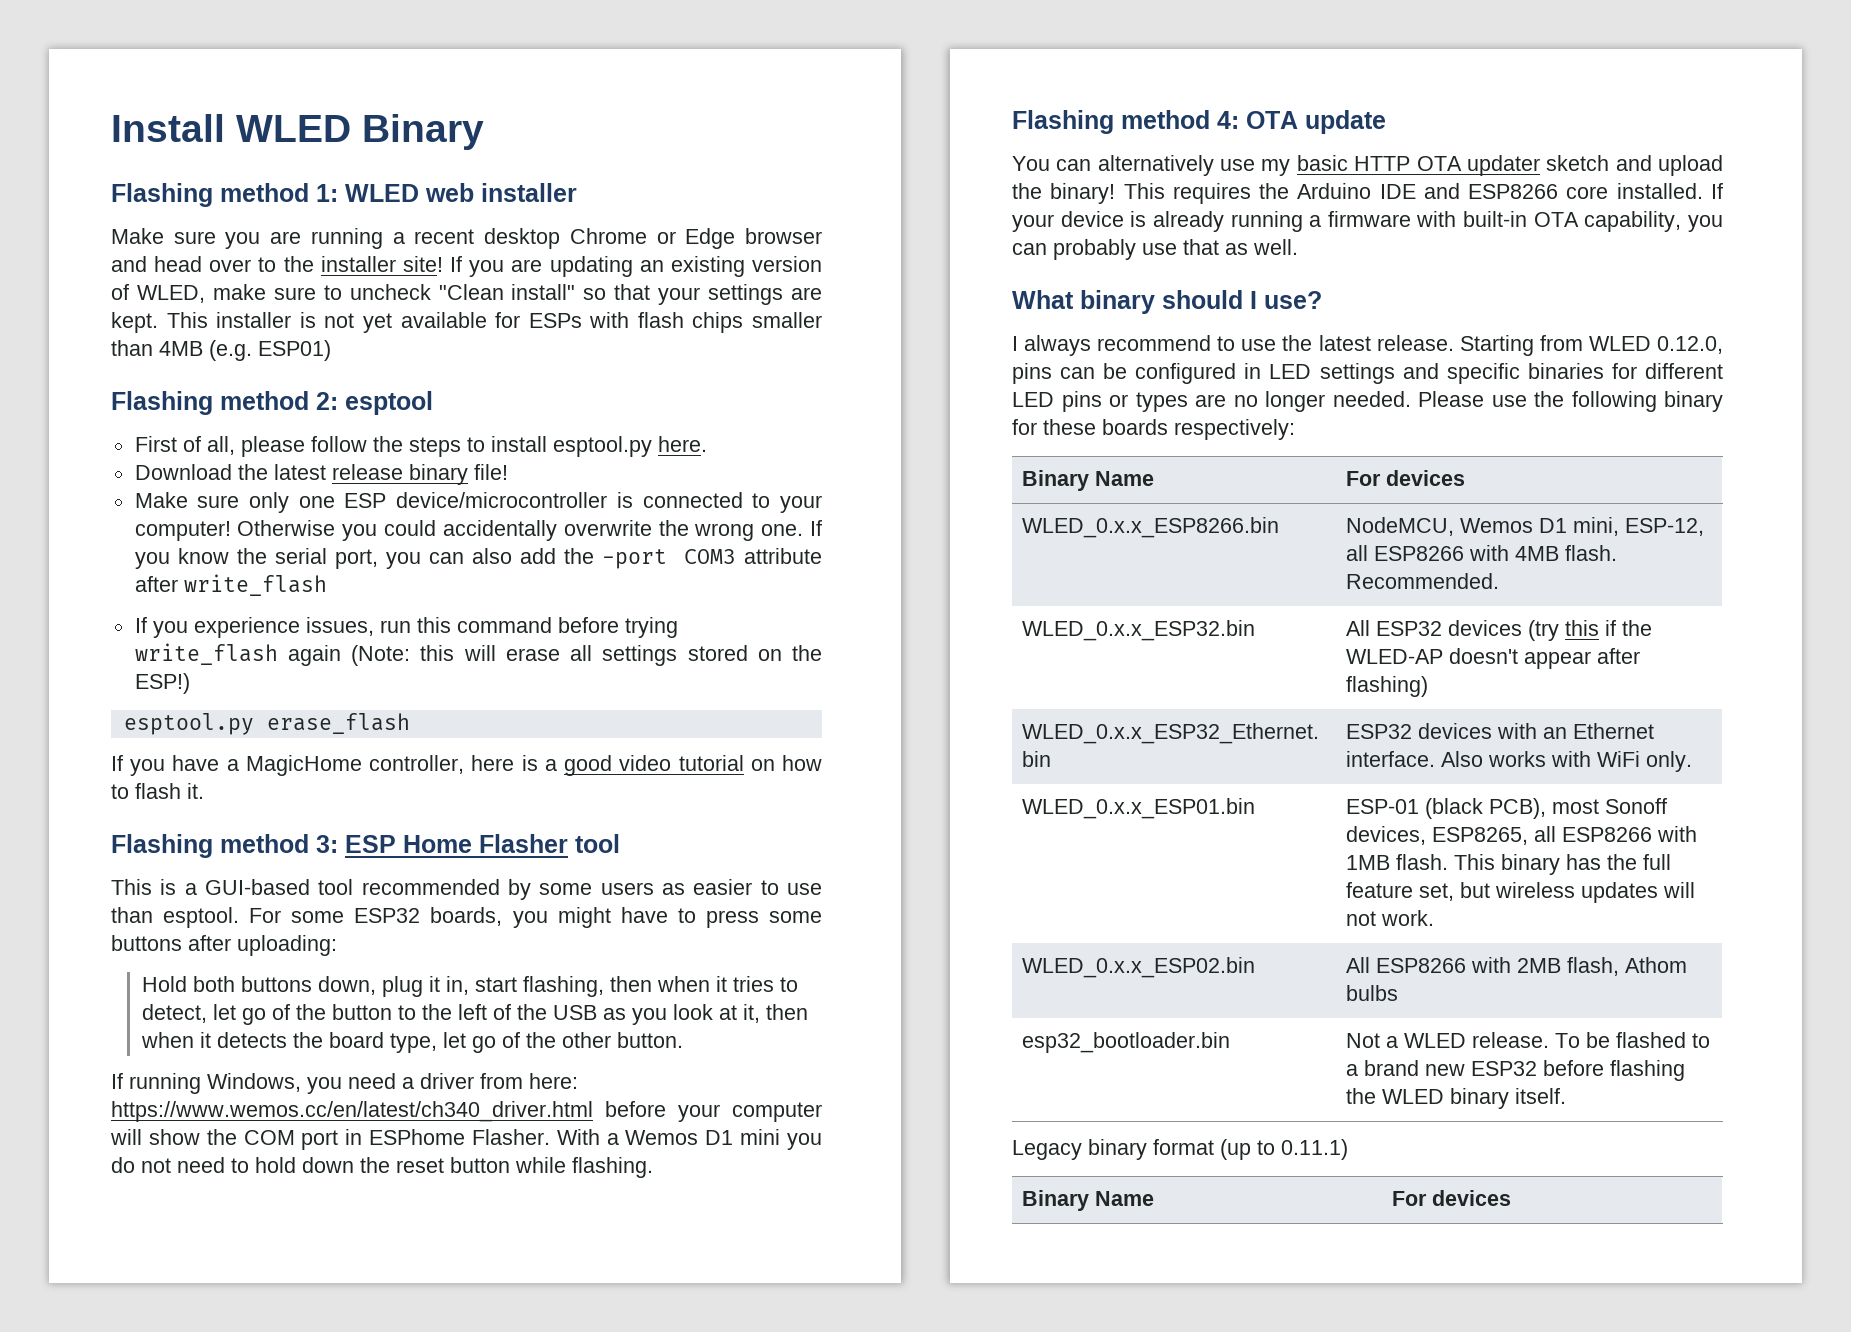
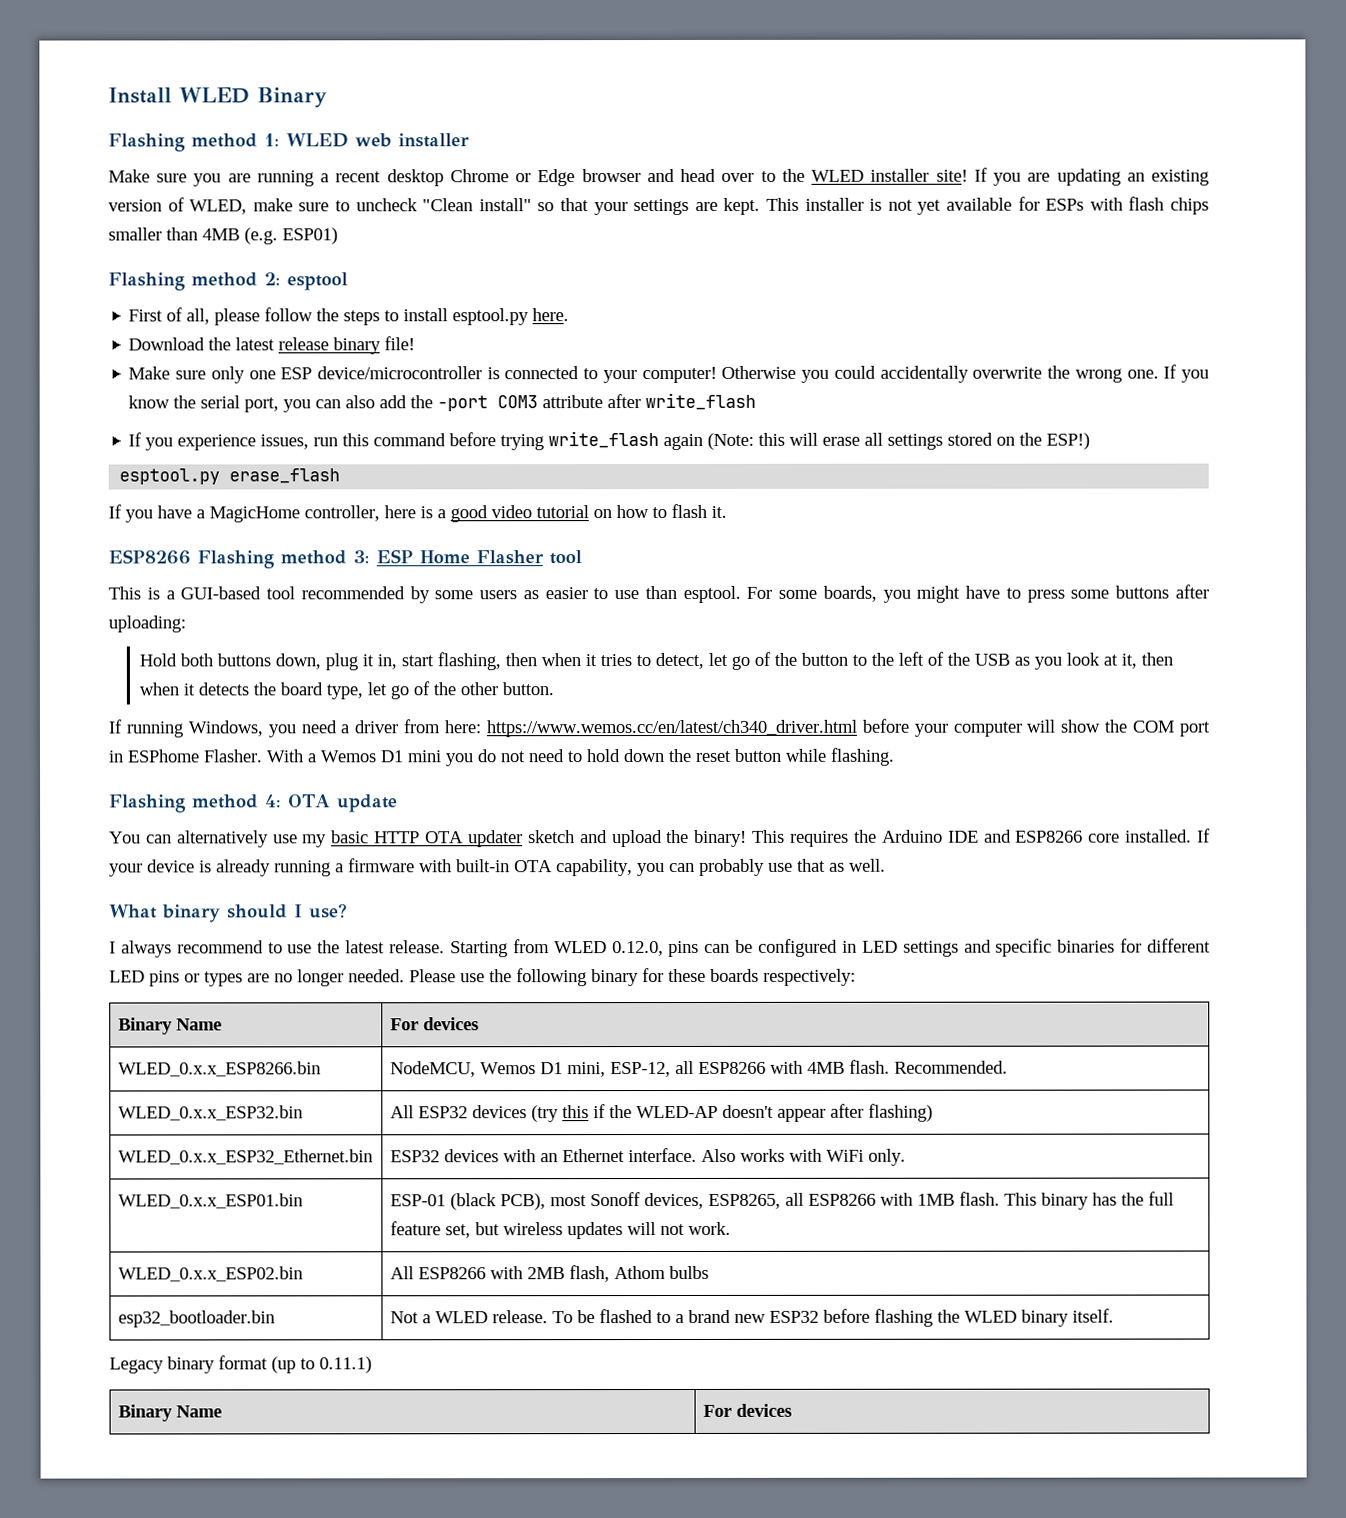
(314, 264) none -> [811,169,865,182] WLED
(204, 791) none -> [108,549,191,565] ESP8266
[354,908,421,923] ESP32 -> (818, 594) none

